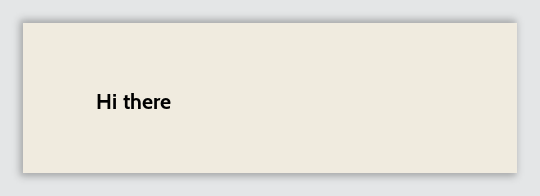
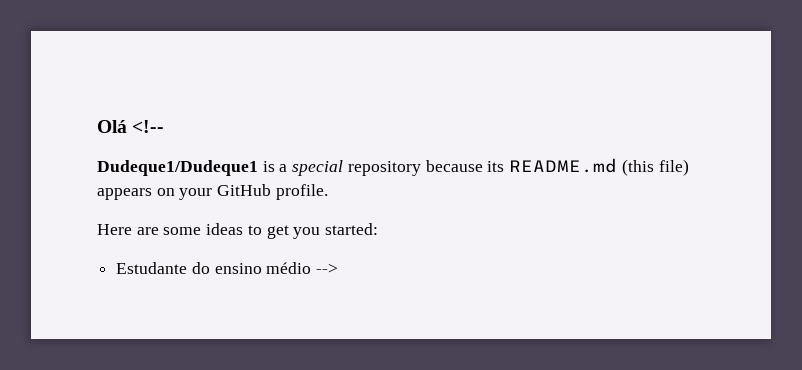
[96,93,171,109] Hi there -> [97,120,165,133] [97,158,689,176] [97,184,328,200] [97,223,379,239] [116,262,339,274] Olá <!-- // Dudeque1/Dudeque1 is a special repository because its README.md (this file) appears on your GitHub profile. // Here are some ideas to get you started: // Estudante do ensino médio -->

